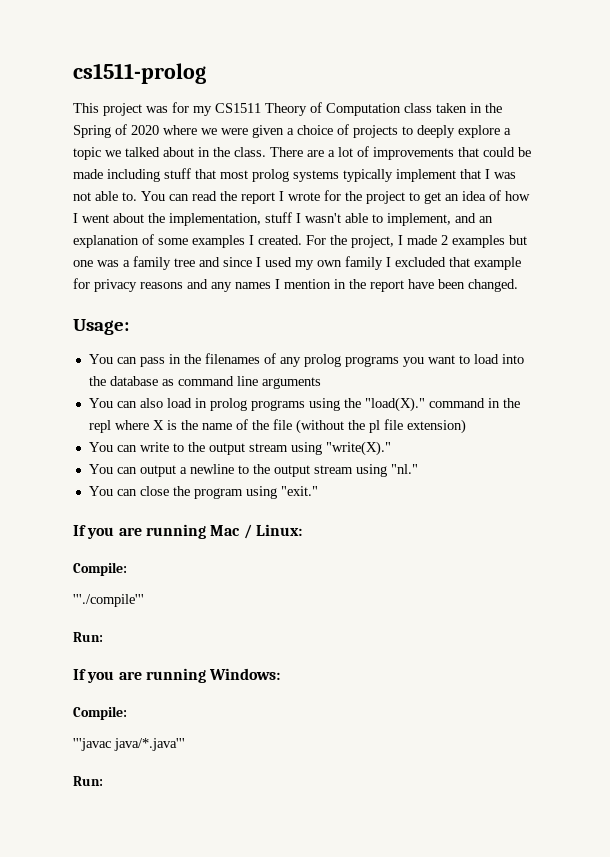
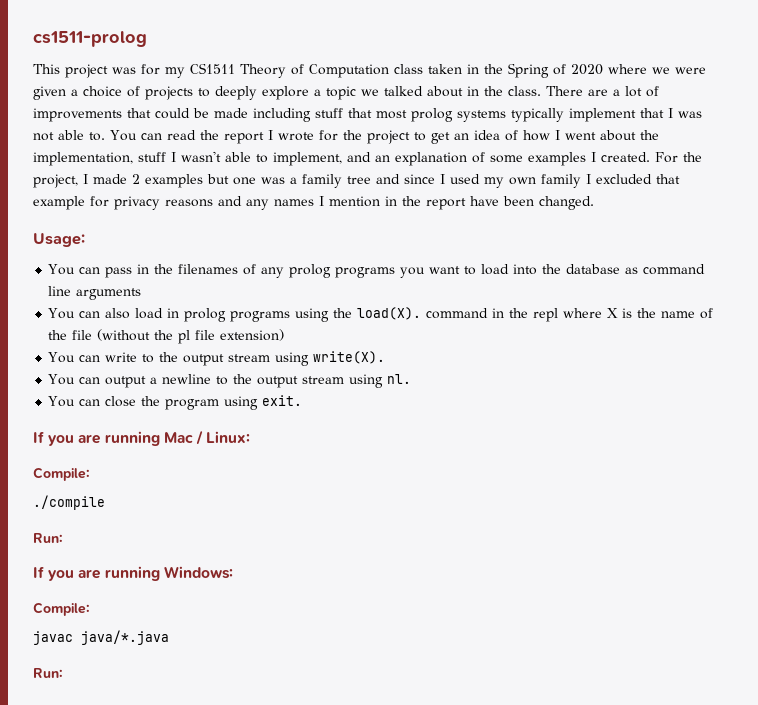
[364,397,425,412] "load(X)." -> [357,307,422,320] load(X).
[325,441,391,456] "write(X)." -> [313,351,386,364] write(X).
[390,464,418,474] "nl." -> [387,374,412,384] nl.
[280,486,318,496] "exit." -> [262,395,303,406] exit.
[73,594,144,607] '''./compile''' -> [33,495,105,510] ./compile
[73,738,185,751] '''javac java/*.java''' -> [33,630,169,645] javac java/*.java

